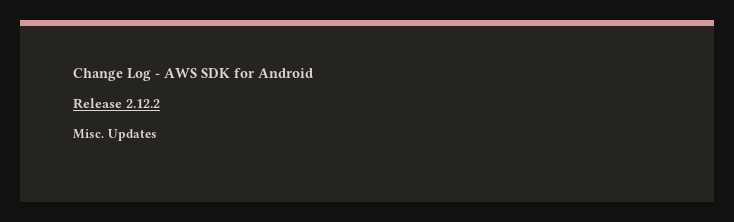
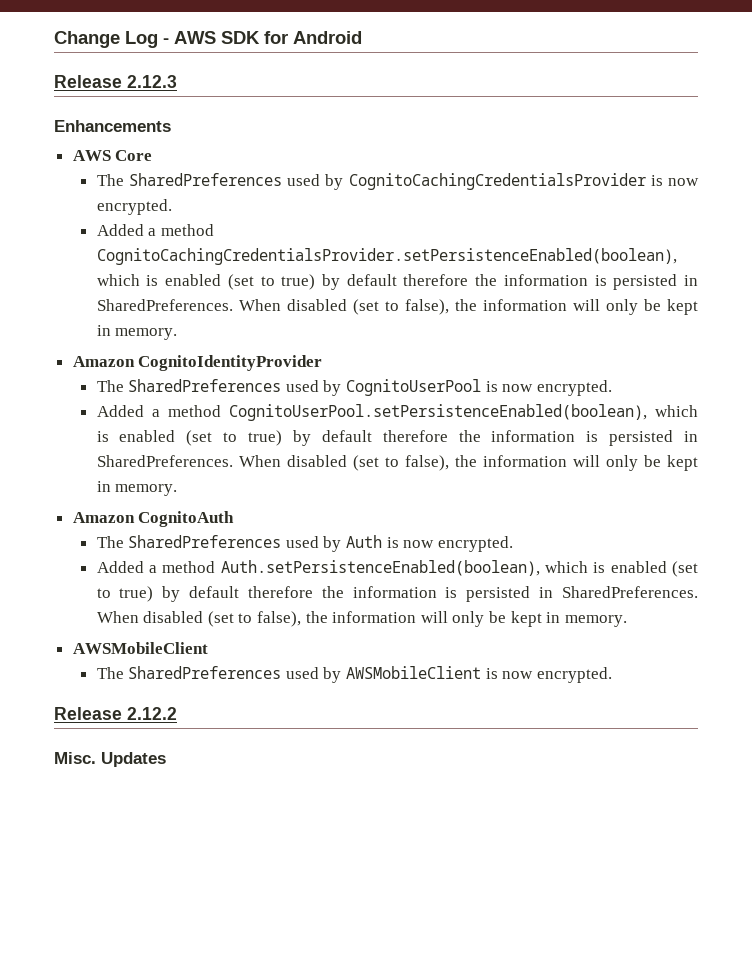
(313, 73) none -> [54,75,177,88] [54,120,171,132] [72,150,153,161] [96,173,699,190] [96,199,172,215] [96,224,214,236] [96,248,677,265] [96,274,698,290] [96,299,698,315] [96,325,178,340] [72,355,323,371] [96,379,612,396] [96,404,698,421] [96,430,698,446] [96,455,698,471] [96,481,178,496] [72,511,235,527] [96,535,513,552] [96,560,698,577] [96,586,698,602] [96,611,627,627] [72,642,208,654] [96,666,612,683] // Release 2.12.3 // Enhancements // AWS Core // The SharedPreferences used by CognitoCachingCredentialsProvider is now encrypted. // Added a method CognitoCachingCredentialsProvider.setPersistenceEnabled(boolean), which is enabled (set to true) by default therefore the information is persisted in SharedPreferences. When disabled (set to false), the information will only be kept in memory. // Amazon CognitoIdentityProvider // The SharedPreferences used by CognitoUserPool is now encrypted. // Added a method CognitoUserPool.setPersistenceEnabled(boolean), which is enabled (set to true) by default therefore the information is persisted in SharedPreferences. When disabled (set to false), the information will only be kept in memory. // Amazon CognitoAuth // The SharedPreferences used by Auth is now encrypted. // Added a method Auth.setPersistenceEnabled(boolean), which is enabled (set to true) by default therefore the information is persisted in SharedPreferences. When disabled (set to false), the information will only be kept in memory. // AWSMobileClient // The SharedPreferences used by AWSMobileClient is now encrypted.

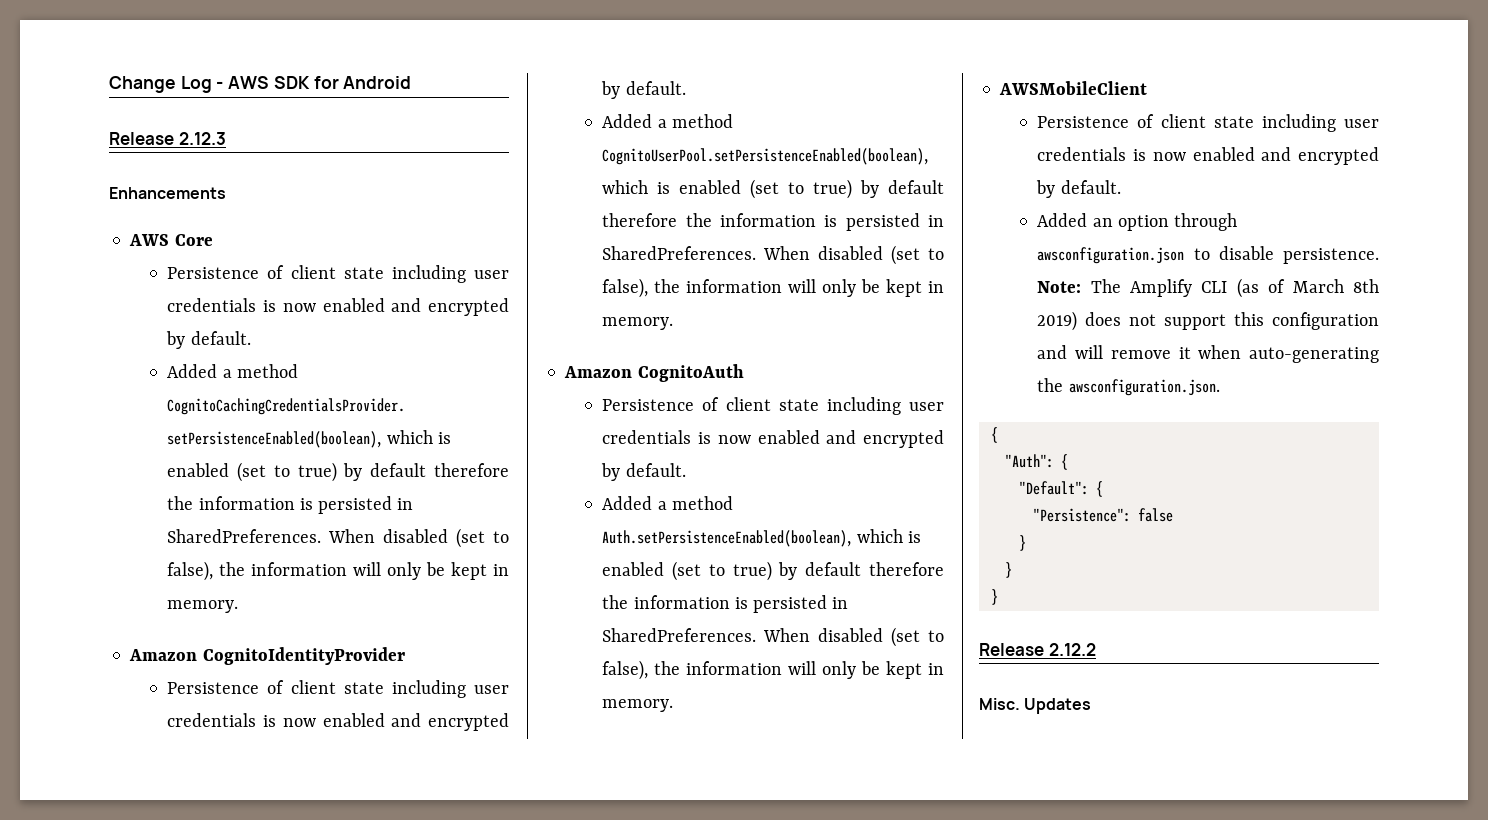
[96,173,699,190] [96,199,172,215] The SharedPreferences used by CognitoCachingCredentialsProvider is now encrypted. -> [167,265,509,283] [167,298,509,316] [166,331,251,349] Persistence of client state including user credentials is now enabled and encrypted by default.
[96,379,612,396] The SharedPreferences used by CognitoUserPool is now encrypted. -> [167,680,509,698] [167,713,509,731] [601,81,686,99] Persistence of client state including user credentials is now enabled and encrypted by default.
[96,535,513,552] The SharedPreferences used by Auth is now encrypted. -> [602,397,944,415] [602,430,944,448] [601,463,686,481] Persistence of client state including user credentials is now enabled and encrypted by default.
[96,666,612,683] The SharedPreferences used by AWSMobileClient is now encrypted. -> [1037,114,1379,132] [1037,147,1379,165] [1036,180,1121,198] [1037,213,1238,231] [1037,246,1379,264] [1037,278,1379,298] [1037,311,1379,331] [1037,345,1379,363] [1037,378,1220,396] [990,427,998,443] [1004,454,1068,470] [1018,481,1103,497] [1032,508,1173,522] [1018,535,1026,551] [1004,562,1012,578] [990,589,998,605] Persistence of client state including user credentials is now enabled and encrypted by default. // Added an option through awsconfiguration.json to disable persistence. Note: The Amplify CLI (as of March 8th 2019) does not support this configuration and will remove it when auto-generating the awsconfiguration.json. // { // "Auth": { // "Default": { // "Persistence": false // } // } // }

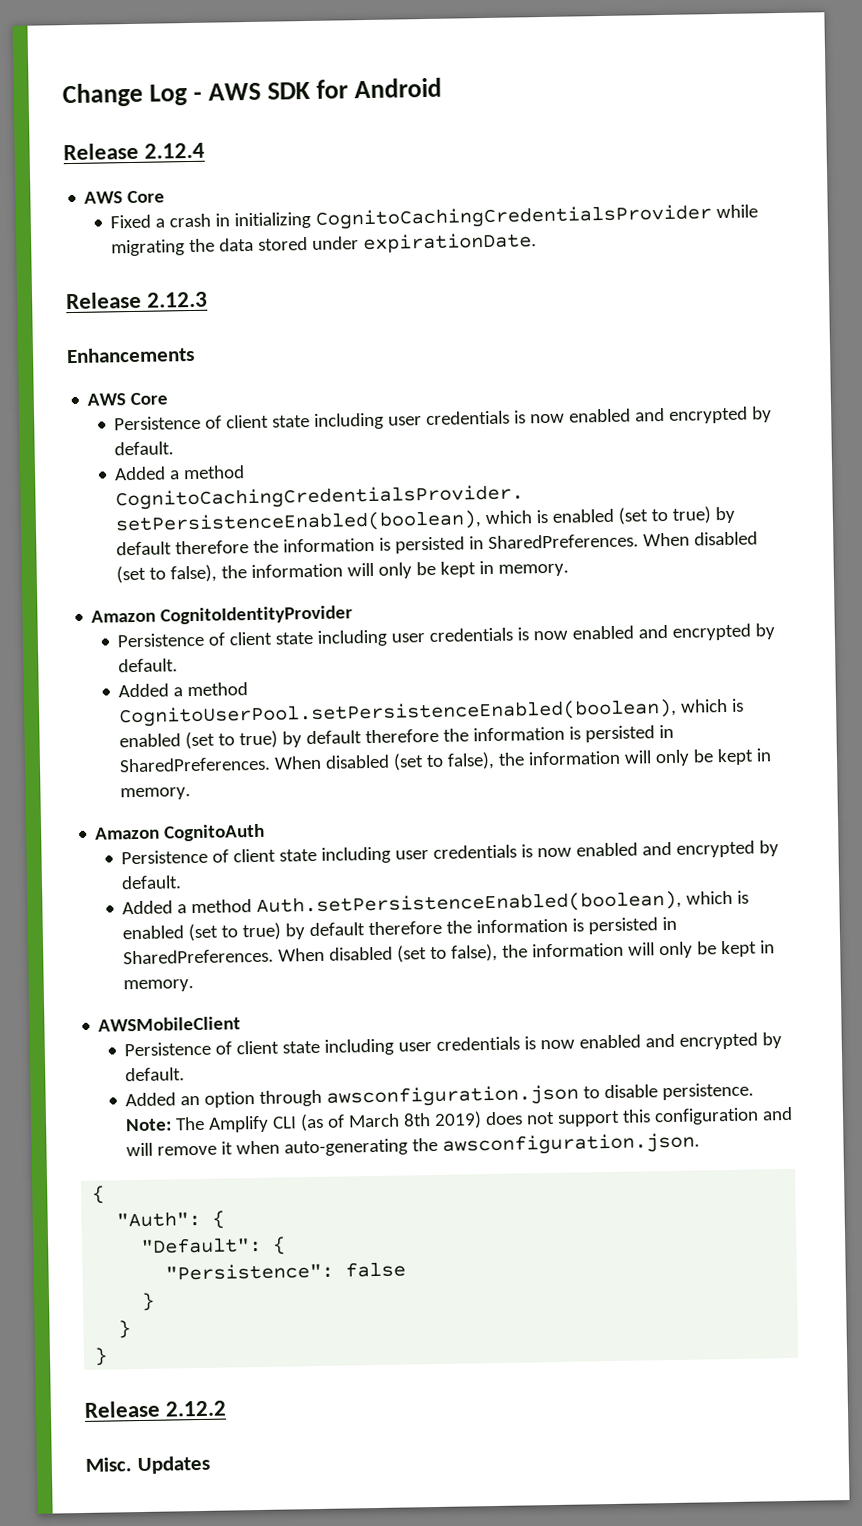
(412, 82) none -> [63,142,206,161] [84,190,166,204] [110,204,759,230] [111,232,538,257] // Release 2.12.4 // AWS Core // Fixed a crash in initializing CognitoCachingCredentialsProvider while migrating the data stored under expirationDate.

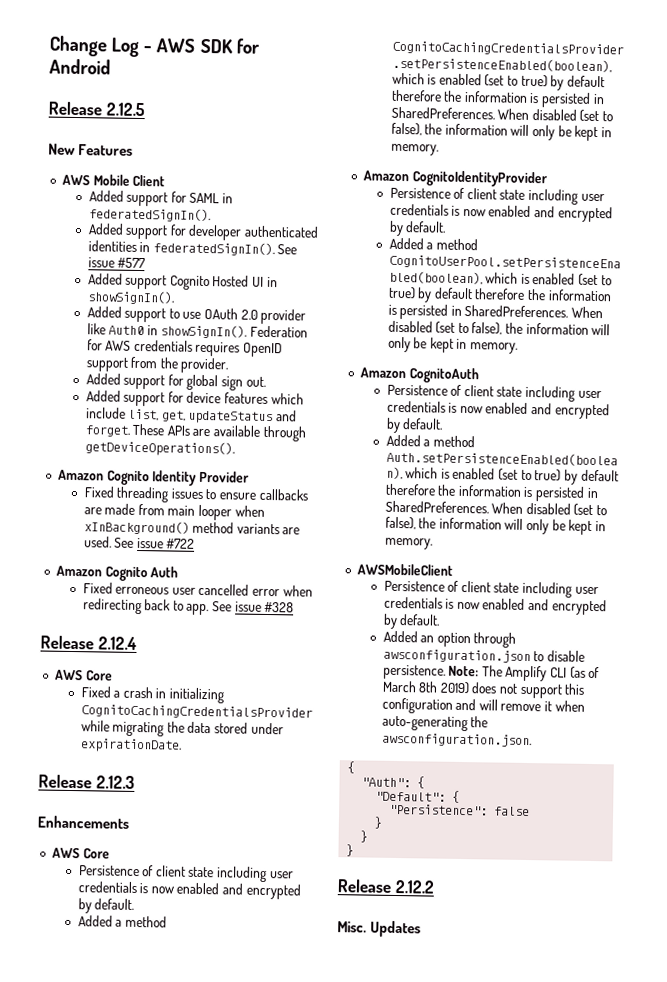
(443, 88) none -> [48,101,145,117] [48,143,134,156] [61,174,166,187] [88,190,234,207] [88,207,211,223] [87,223,320,241] [87,240,298,257] [87,257,147,269] [87,273,278,291] [86,290,175,305] [86,306,307,325] [86,323,309,339] [86,339,284,358] [85,356,230,374] [85,373,266,391] [85,390,304,407] [85,407,298,425] [84,423,306,442] [84,440,235,457] [57,469,250,486] [83,486,309,503] [83,503,265,521] [83,520,301,535] [83,536,196,549] [55,565,179,582] [82,582,313,597] [82,598,295,616] // Release 2.12.5 // New Features // AWS Mobile Client // Added support for SAML in federatedSignIn(). // Added support for developer authenticated identities in federatedSignIn(). See issue #577 // Added support Cognito Hosted UI in showSignIn(). // Added support to use OAuth 2.0 provider like Auth0 in showSignIn(). Federation for AWS credentials requires OpenID support from the provider. // Added support for global sign out. // Added support for device features which include list, get, updateStatus and forget. These APIs are available through getDeviceOperations(). // Amazon Cognito Identity Provider // Fixed threading issues to ensure callbacks are made from main looper when xInBackground() method variants are used. See issue #722 // Amazon Cognito Auth // Fixed erroneous user cancelled error when redirecting back to app. See issue #328

